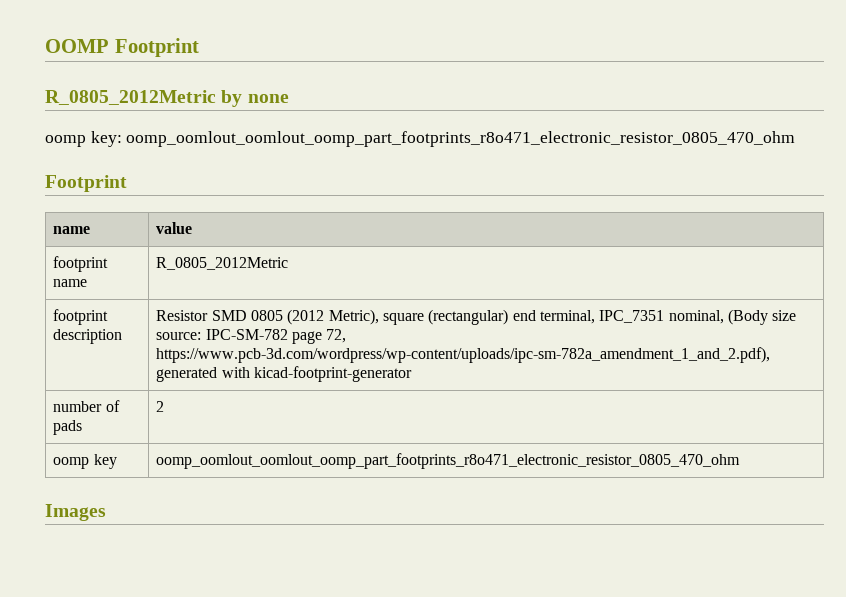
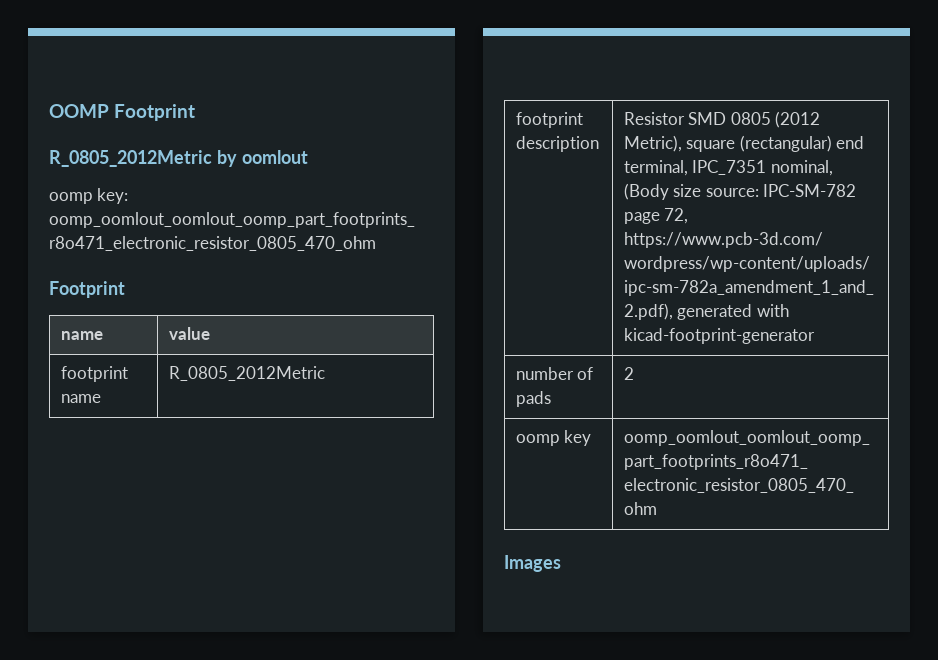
[221,90,289,107] by none -> [216,150,308,167] by oomlout

